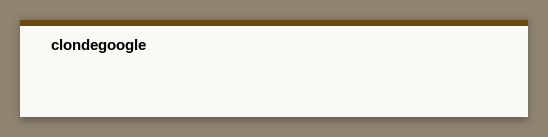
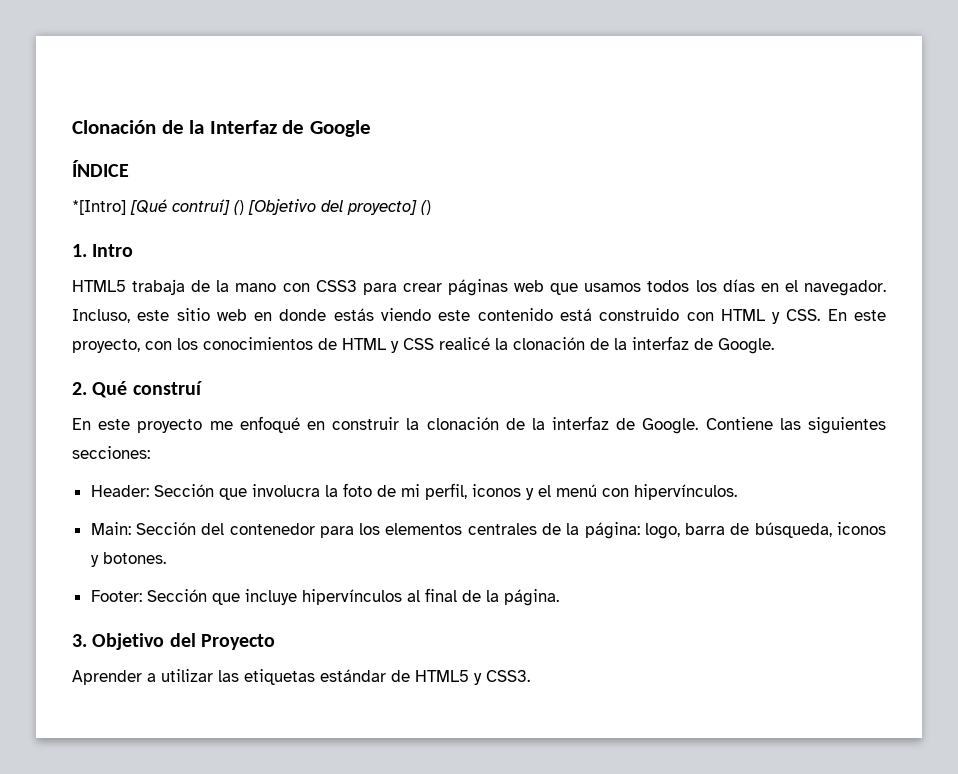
[51,39,146,53] clondegoogle -> [72,120,371,137] [72,160,129,177] [72,199,431,215] [72,244,134,257] [72,279,886,296] [72,308,886,324] [72,336,774,354] [72,381,202,398] [72,416,886,434] [72,446,150,459] [90,483,737,500] [90,522,886,539] [90,552,166,567] [90,588,559,606] [72,633,275,650] [72,669,530,685] Clonación de la Interfaz de Google // ÍNDICE // *[Intro] [Qué contruí] () [Objetivo del proyecto] () // 1. Intro // HTML5 trabaja de la mano con CSS3 para crear páginas web que usamos todos los días en el navegador. Incluso, este sitio web en donde estás viendo este contenido está construido con HTML y CSS. En este proyecto, con los conocimientos de HTML y CSS realicé la clonación de la interfaz de Google. // 2. Qué construí // En este proyecto me enfoqué en construir la clonación de la interfaz de Google. Contiene las siguientes secciones: // Header: Sección que involucra la foto de mi perfil, iconos y el menú con hipervínculos. // Main: Sección del contenedor para los elementos centrales de la página: logo, barra de búsqueda, iconos y botones. // Footer: Sección que incluye hipervínculos al final de la página. // 3. Objetivo del Proyecto // Aprender a utilizar las etiquetas estándar de HTML5 y CSS3.

